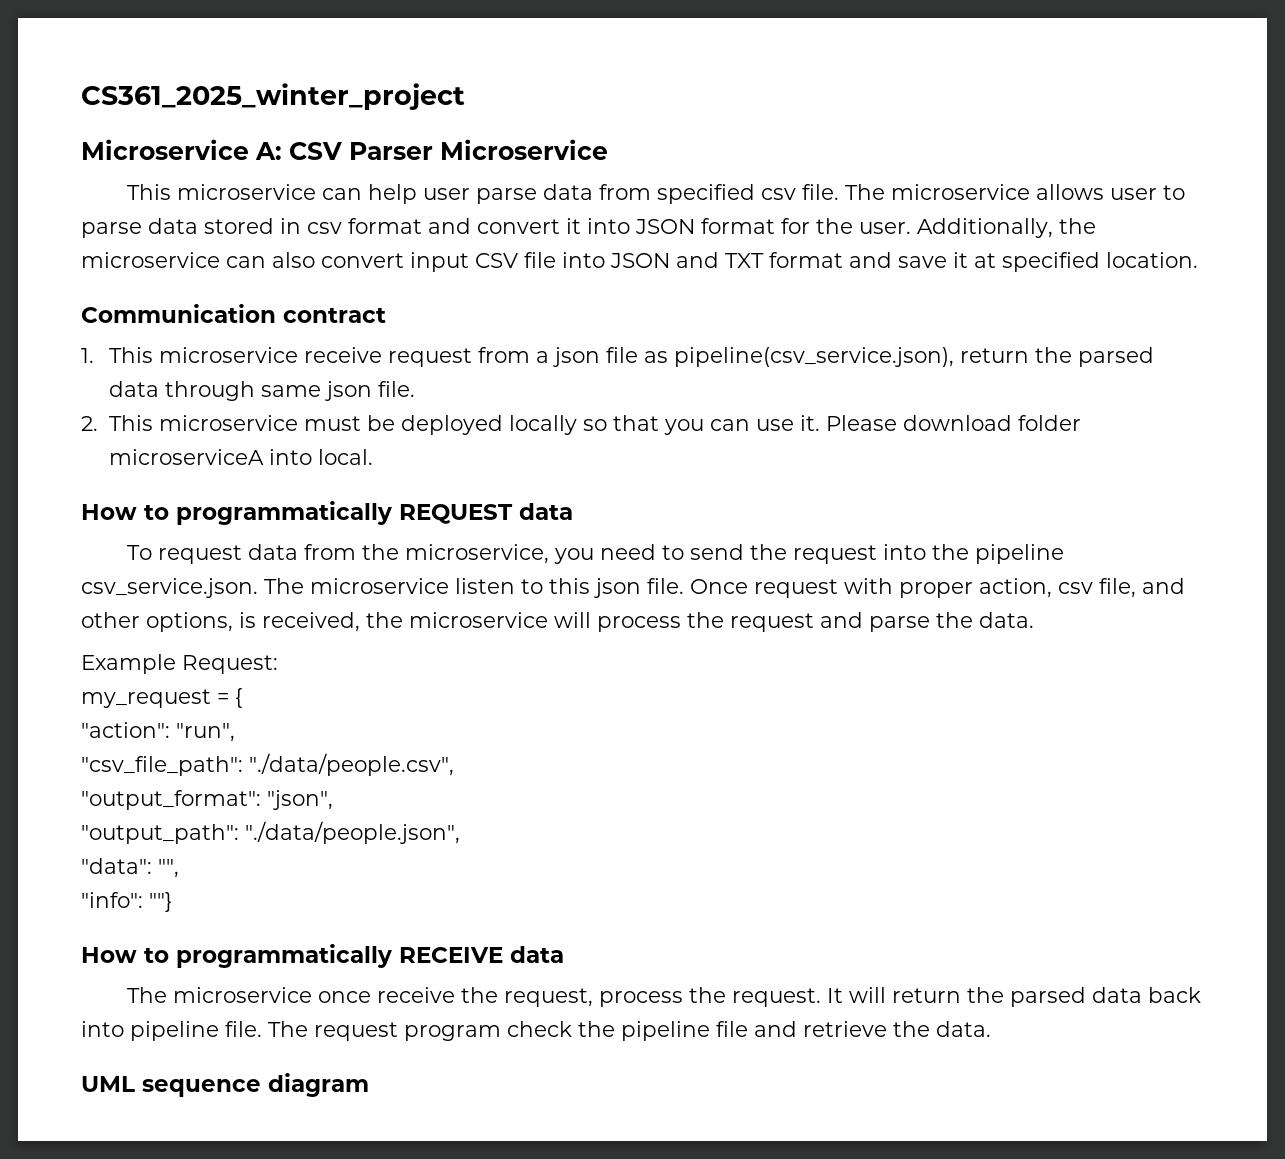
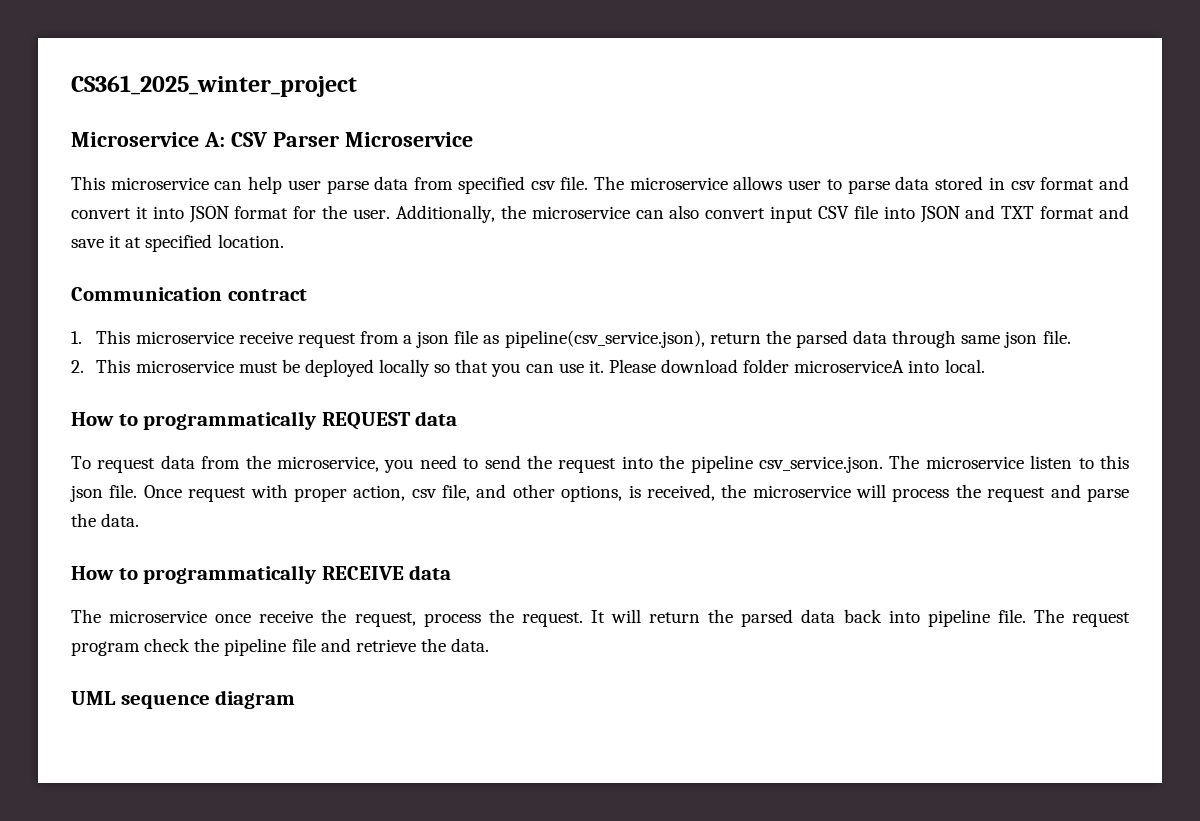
[81,654,278,674] [81,688,242,708] [81,722,235,742] [81,753,454,776] [81,790,333,810] [81,821,460,844] [81,858,179,878] [81,892,172,912] // Example Request: // my_request = { // "action": "run", // "csv_file_path": "./data/people.csv", // "output_format": "json", // "output_path": "./data/people.json", // "data": "", // "info": ""} -> (140, 520) none

